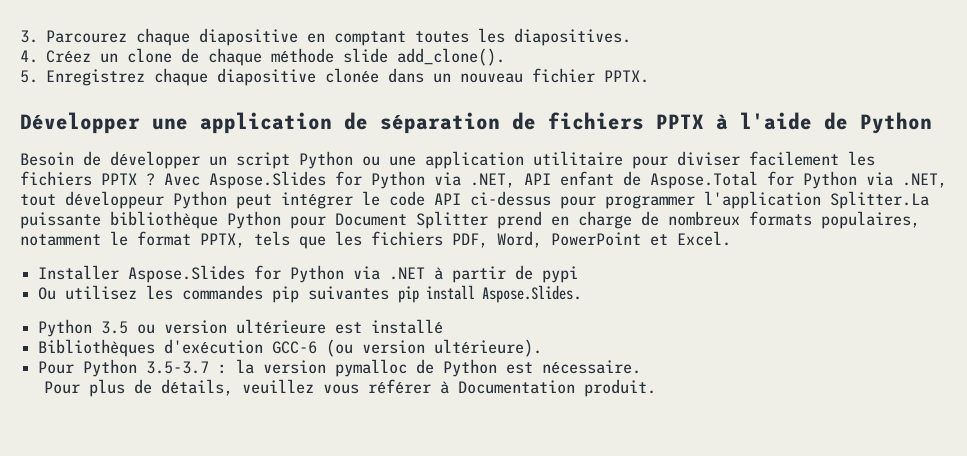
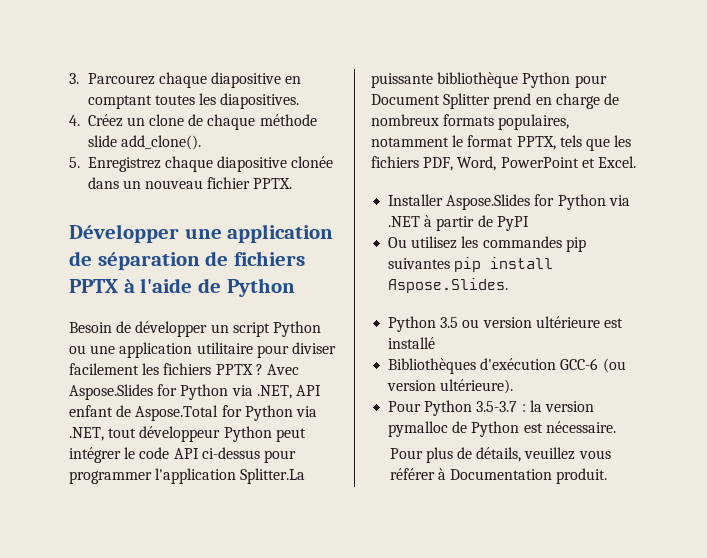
[542,266,579,283] pypi -> [496,216,529,231] PyPI

